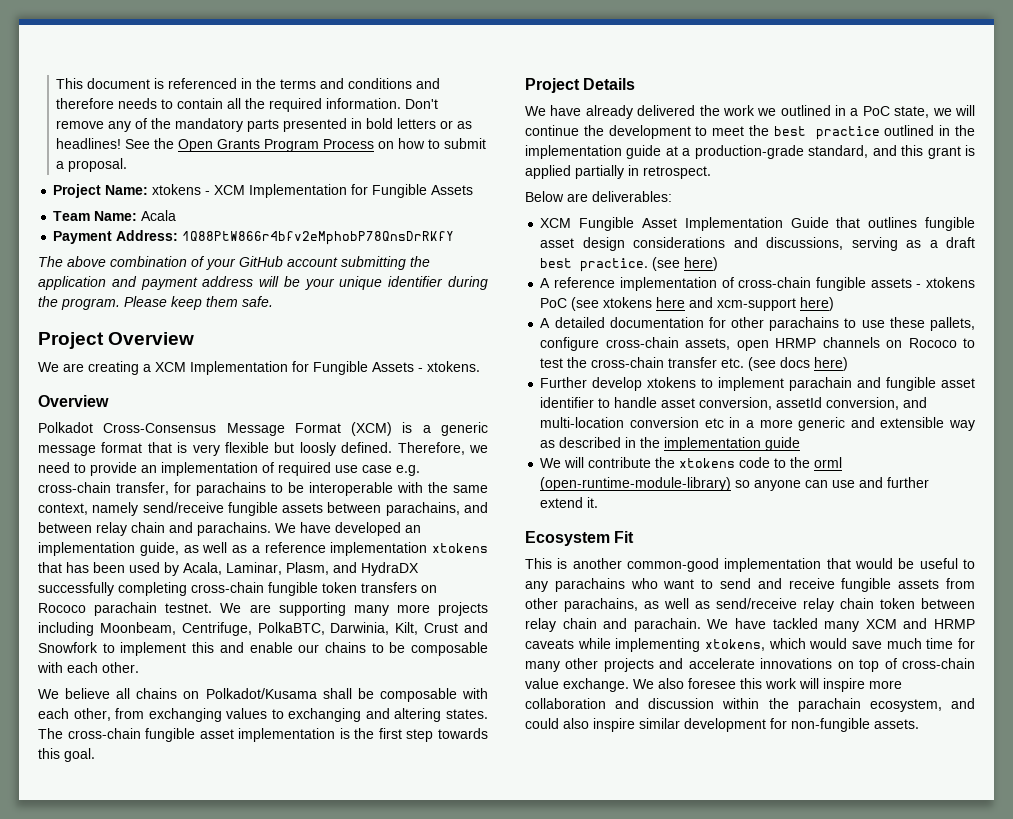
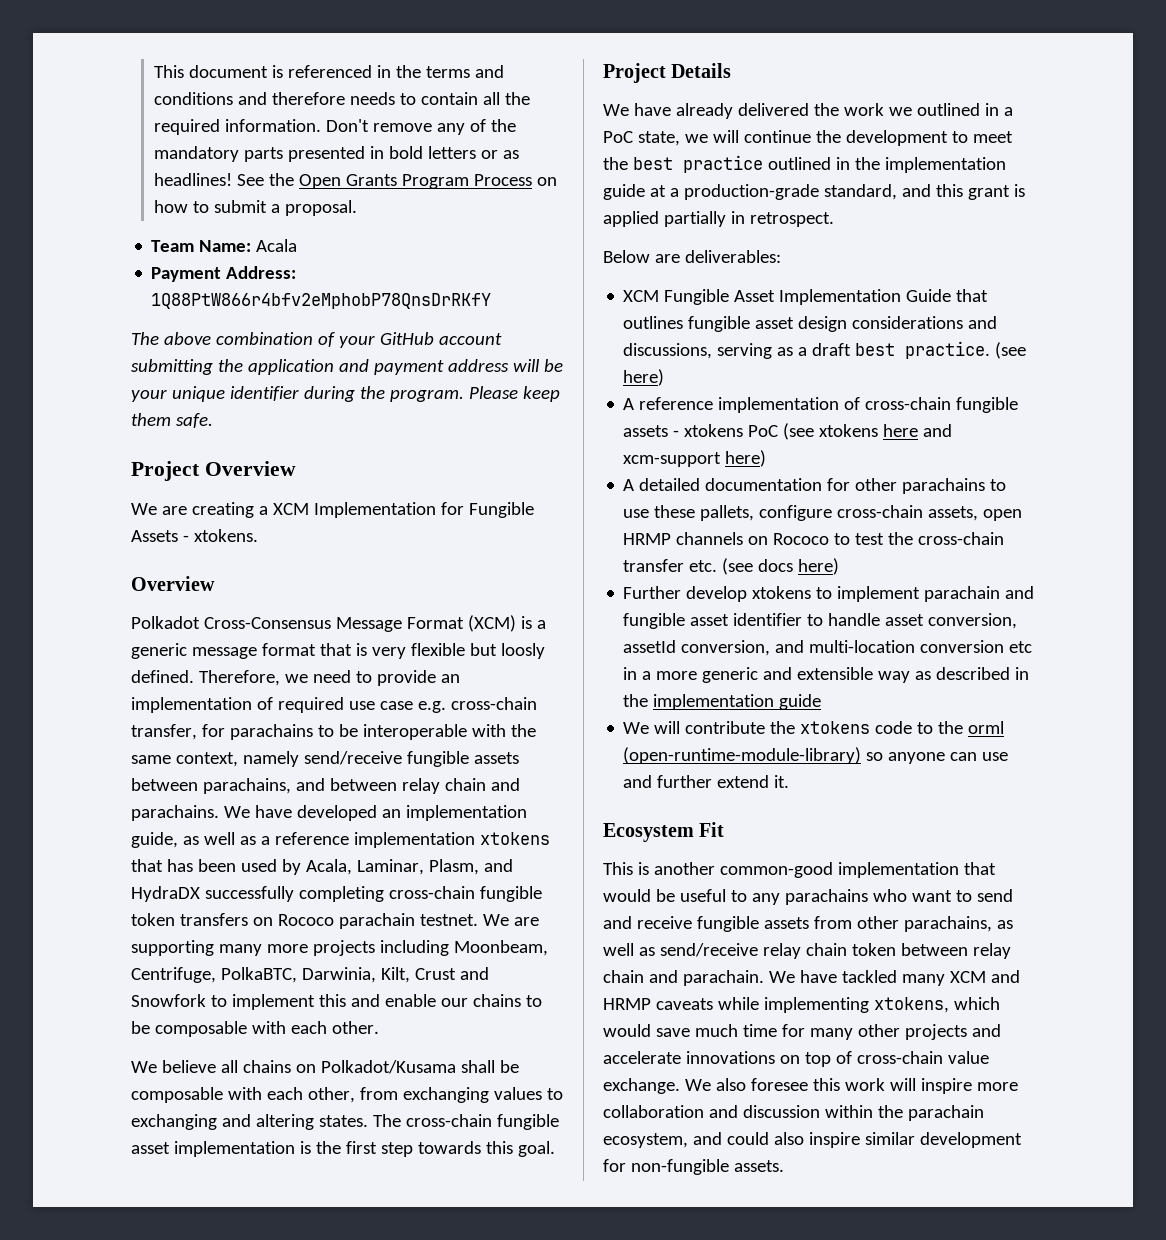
[53,184,474,198] // Project Name: xtokens - XCM Implementation for Fungible Assets -> (358, 208) none

